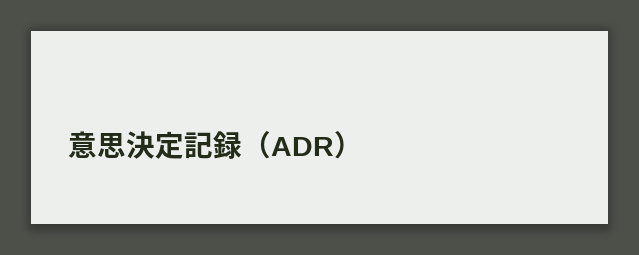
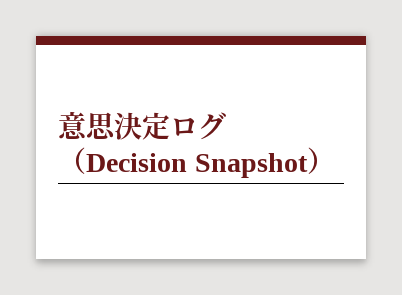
[184,131,334,159] 記録（ADR -> [170,112,226,140] [58,147,308,178] ログ（Decision Snapshot

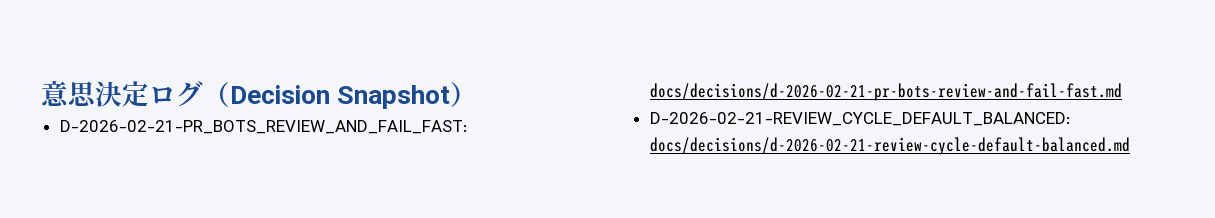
(335, 160) none -> [59,120,467,134] [649,83,1122,101] [649,112,1070,126] [649,137,1130,155] // D-2026-02-21-PR_BOTS_REVIEW_AND_FAIL_FAST: docs/decisions/d-2026-02-21-pr-bots-review-and-fail-fast.md // D-2026-02-21-REVIEW_CYCLE_DEFAULT_BALANCED: docs/decisions/d-2026-02-21-review-cycle-default-balanced.md

